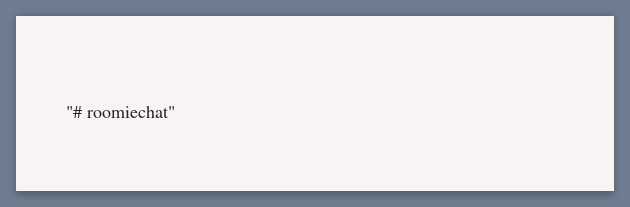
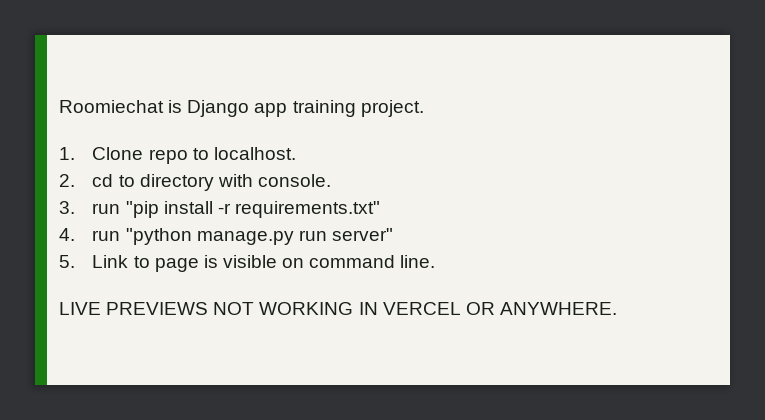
[66,106,175,118] "# roomiechat" -> [59,100,424,117] [59,147,296,164] [59,174,331,191] [59,201,380,218] [59,228,393,245] [59,255,436,272] [59,302,617,315] Roomiechat is Django app training project. // 1. Clone repo to localhost. // 2. cd to directory with console. // 3. run "pip install -r requirements.txt" // 4. run "python manage.py run server" // 5. Link to page is visible on command line. // LIVE PREVIEWS NOT WORKING IN VERCEL OR ANYWHERE.

